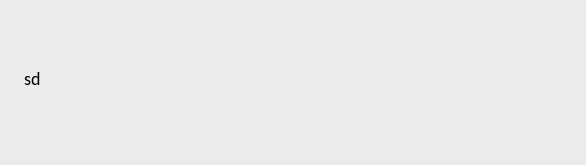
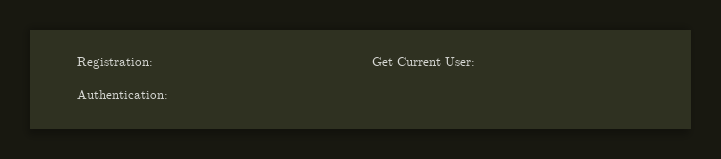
[24,72,40,85] sd -> [77,57,153,69] [77,90,168,100] [372,57,475,66] Registration: // Authentication: // Get Current User:

